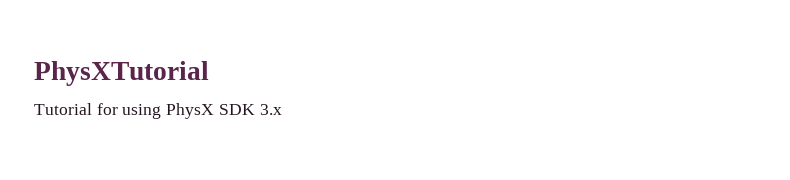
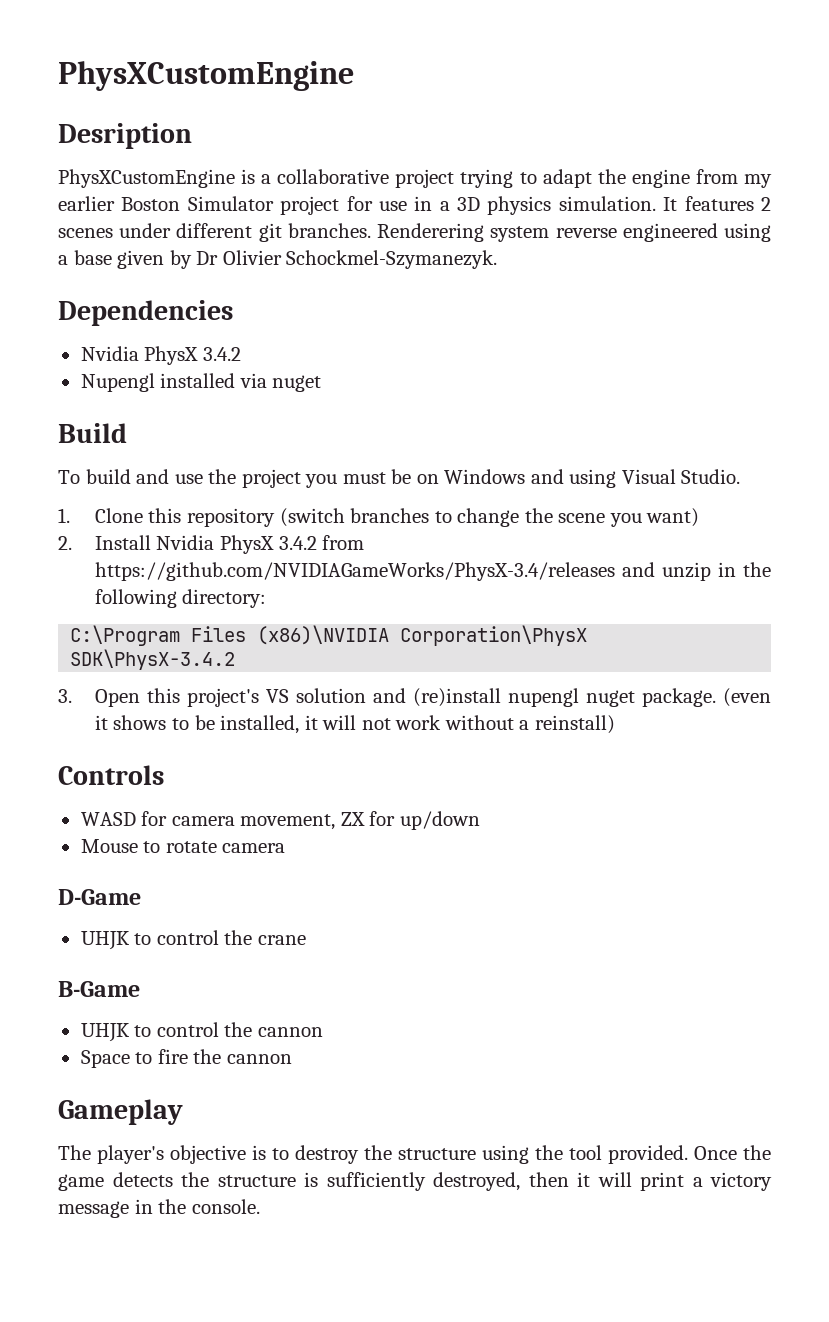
[34,61,209,86] [34,103,282,119] PhysXTutorial // Tutorial for using PhysX SDK 3.x -> [58,61,354,91] [58,123,192,149] [58,169,772,188] [58,196,772,215] [58,223,771,242] [58,250,498,269] [58,300,233,326] [80,346,241,365] [80,373,322,392] [58,423,127,443] [58,469,741,488] [58,508,700,527] [58,535,365,554] [94,562,772,581] [94,589,267,608] [70,625,588,646] [70,649,236,670] [58,688,771,707] [94,715,615,734] [58,765,164,785] [80,811,480,830] [80,839,286,853] [58,889,141,905] [80,930,306,950] [58,981,140,997] [80,1022,323,1042] [80,1049,292,1068] [58,1099,183,1125] [58,1145,771,1164] [58,1172,772,1191] [58,1199,260,1218] PhysXCustomEngine // Desription // PhysXCustomEngine is a collaborative project trying to adapt the engine from my earlier Boston Simulator project for use in a 3D physics simulation. It features 2 scenes under different git branches. Renderering system reverse engineered using a base given by Dr Olivier Schockmel-Szymanezyk. // Dependencies // Nvidia PhysX 3.4.2 // Nupengl installed via nuget // Build // To build and use the project you must be on Windows and using Visual Studio. // 1. Clone this repository (switch branches to change the scene you want) // 2. Install Nvidia PhysX 3.4.2 from https://github.com/NVIDIAGameWorks/PhysX-3.4/releases and unzip in the following directory: // C:\Program Files (x86)\NVIDIA Corporation\PhysX SDK\PhysX-3.4.2 // 3. Open this project's VS solution and (re)install nupengl nuget package. (even it shows to be installed, it will not work without a reinstall) // Controls // WASD for camera movement, ZX for up/down // Mouse to rotate camera // D-Game // UHJK to control the crane // B-Game // UHJK to control the cannon // Space to fire the cannon // Gameplay // The player's objective is to destroy the structure using the tool provided. Once the game detects the structure is sufficiently destroyed, then it will print a victory message in the console.

